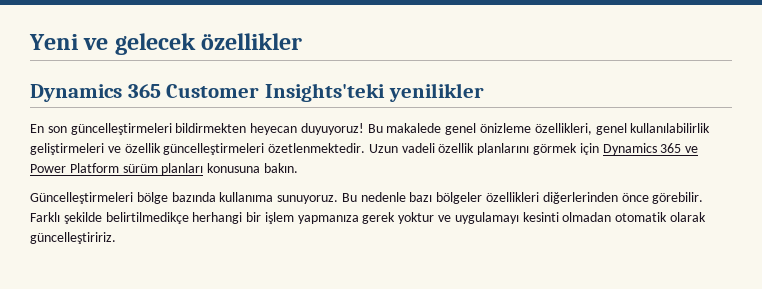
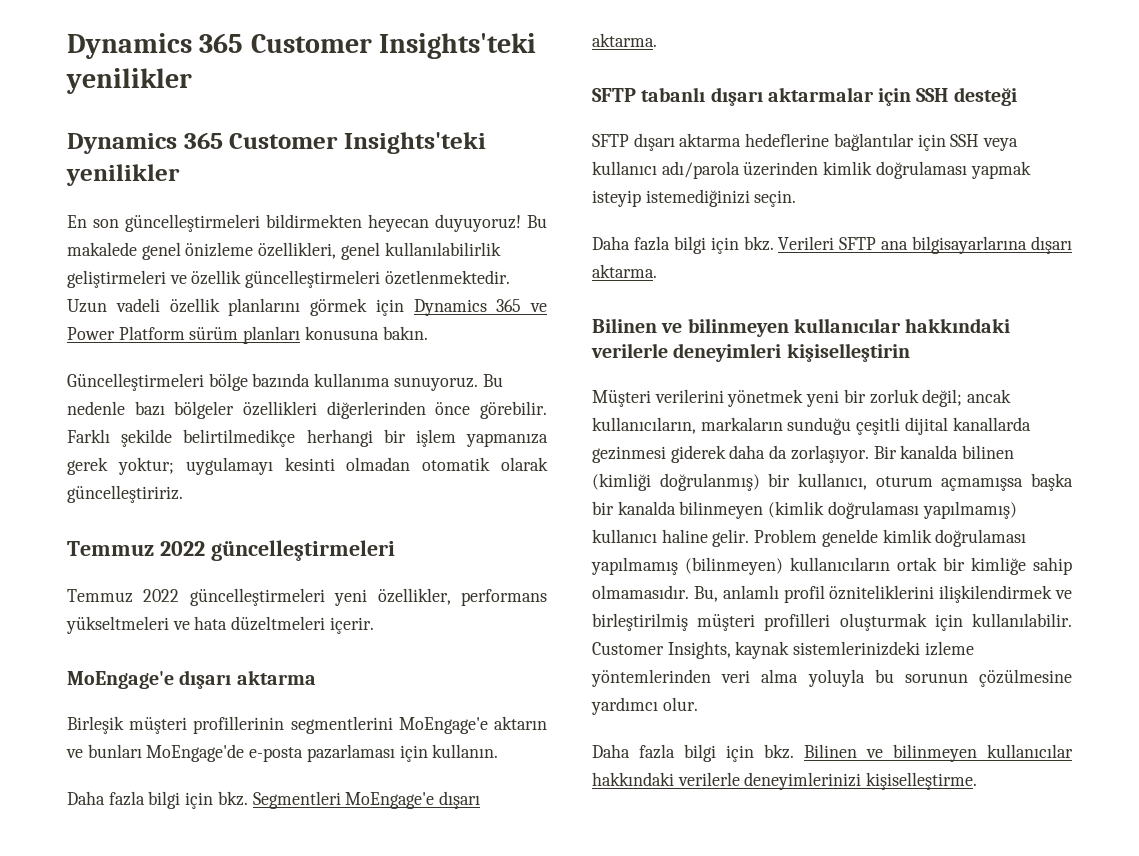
[29,33,303,55] Yeni ve gelecek özellikler -> [67,33,537,59] [66,68,192,94] Dynamics 365 Customer Insights'teki yenilikler
[398,212,452,224] yoktur ve -> [117,457,174,475] yoktur;
(116, 238) none -> [67,540,395,561] [67,588,547,606] [66,616,374,634] [67,670,316,689] [67,716,547,734] [66,744,499,762] [67,791,481,809] [592,33,657,47] [592,87,1017,106] [592,133,1019,151] [592,161,1031,179] [592,189,797,207] [592,236,1072,254] [592,264,657,278] [592,318,1011,337] [591,343,910,362] [592,389,1012,407] [592,417,1031,435] [592,445,1015,463] [592,473,1073,491] [592,501,1017,519] [592,529,1027,547] [591,557,1072,575] [592,585,1072,603] [592,613,1072,631] [592,641,974,659] [591,669,1072,687] [591,697,698,715] [592,744,1073,762] [592,772,978,790] // Temmuz 2022 güncelleştirmeleri // Temmuz 2022 güncelleştirmeleri yeni özellikler, performans yükseltmeleri ve hata düzeltmeleri içerir. // MoEngage'e dışarı aktarma // Birleşik müşteri profillerinin segmentlerini MoEngage'e aktarın ve bunları MoEngage'de e-posta pazarlaması için kullanın. // Daha fazla bilgi için bkz. Segmentleri MoEngage'e dışarı aktarma. // SFTP tabanlı dışarı aktarmalar için SSH desteği // SFTP dışarı aktarma hedeflerine bağlantılar için SSH veya kullanıcı adı/parola üzerinden kimlik doğrulaması yapmak isteyip istemediğinizi seçin. // Daha fazla bilgi için bkz. Verileri SFTP ana bilgisayarlarına dışarı aktarma. // Bilinen ve bilinmeyen kullanıcılar hakkındaki verilerle deneyimleri kişiselleştirin // Müşteri verilerini yönetmek yeni bir zorluk değil; ancak kullanıcıların, markaların sunduğu çeşitli dijital kanallarda gezinmesi giderek daha da zorlaşıyor. Bir kanalda bilinen (kimliği doğrulanmış) bir kullanıcı, oturum açmamışsa başka bir kanalda bilinmeyen (kimlik doğrulaması yapılmamış) kullanıcı haline gelir. Problem genelde kimlik doğrulaması yapılmamış (bilinmeyen) kullanıcıların ortak bir kimliğe sahip olmamasıdır. Bu, anlamlı profil özniteliklerini ilişkilendirmek ve birleştirilmiş müşteri profilleri oluşturmak için kullanılabilir. Customer Insights, kaynak sistemlerinizdeki izleme yöntemlerinden veri alma yoluyla bu sorunun çözülmesine yardımcı olur. // Daha fazla bilgi için bkz. Bilinen ve bilinmeyen kullanıcılar hakkındaki verilerle deneyimlerinizi kişiselleştirme.

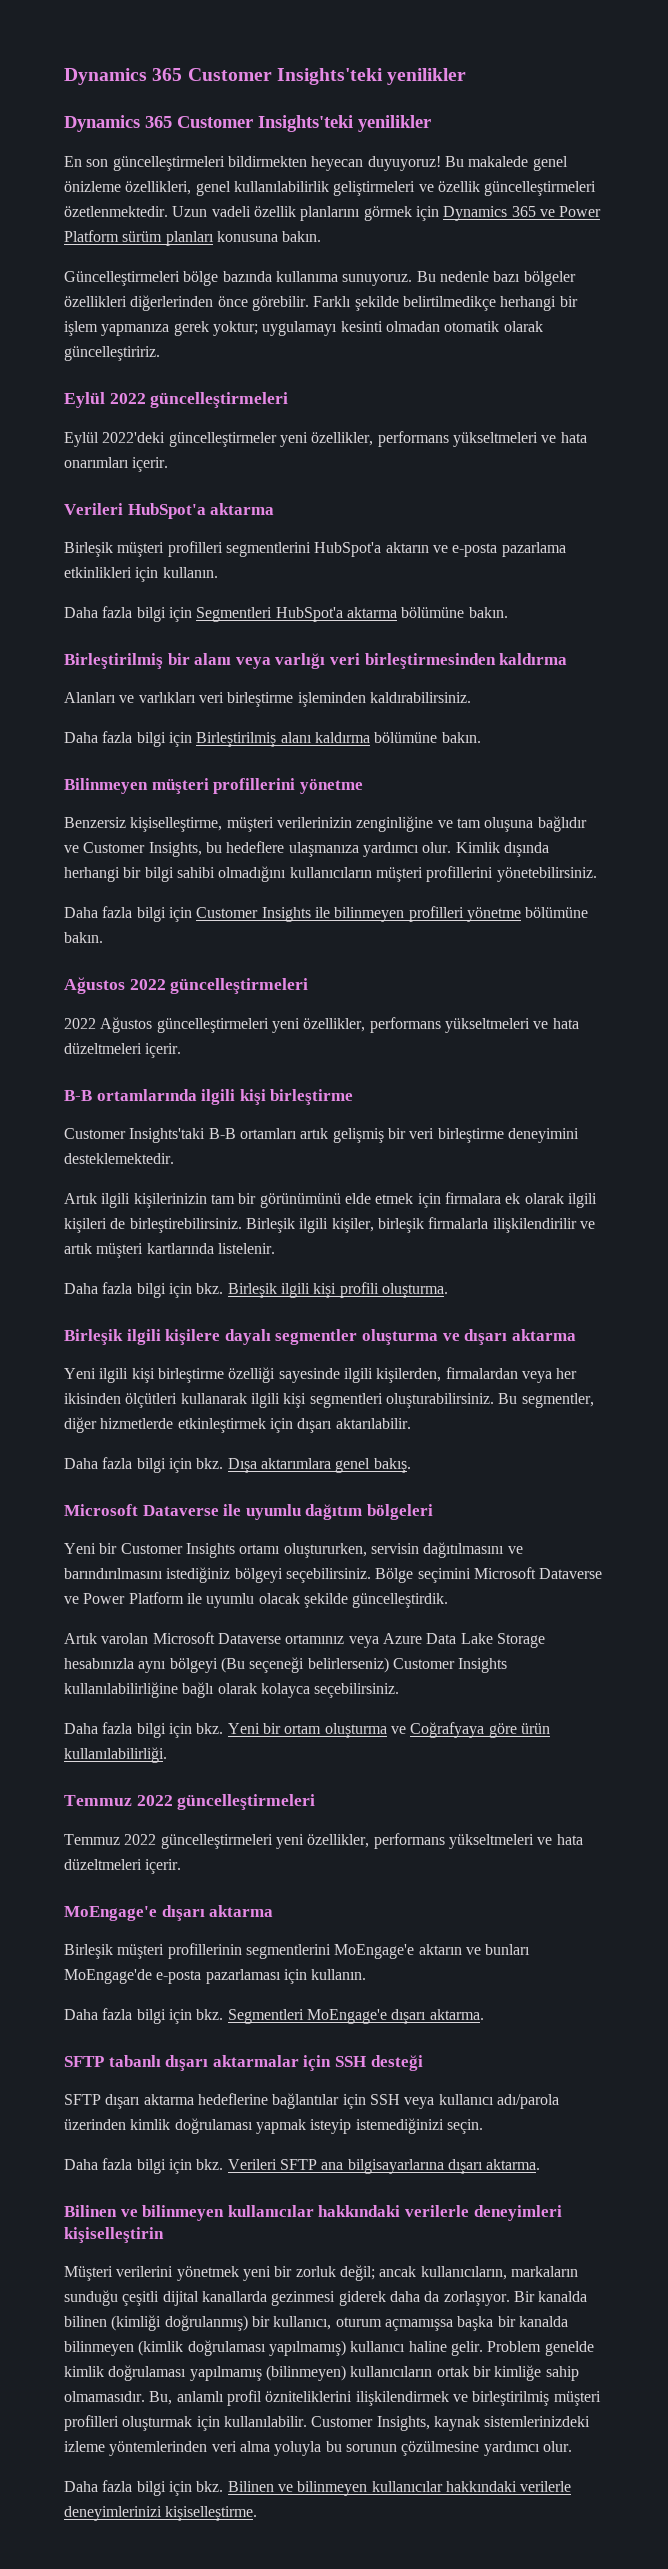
(183, 494) none -> [64,392,289,408] [64,431,587,447] [64,457,169,472] [64,503,275,519] [64,541,566,557] [64,567,218,582] [64,606,508,622] [64,653,568,669] [64,692,471,707] [64,731,481,747] [64,778,363,794] [64,816,587,832] [64,841,549,857] [64,866,597,882] [64,906,589,922] [64,932,103,943] [64,977,309,994] [64,1017,579,1033] [64,1043,182,1058] [64,1089,354,1105] [64,1128,579,1143] [64,1153,174,1164] [64,1192,597,1208] [64,1217,595,1233] [64,1243,275,1258] [64,1282,448,1298] [64,1329,576,1345] [64,1367,578,1383] [64,1393,594,1408] [64,1417,411,1433] [64,1457,411,1473] [64,1504,433,1520] [64,1542,523,1558] [64,1567,603,1583] [64,1592,449,1608] [64,1632,545,1648] [64,1657,508,1673] [64,1682,400,1698] [64,1722,550,1738] [64,1747,167,1763] // Eylül 2022 güncelleştirmeleri // Eylül 2022'deki güncelleştirmeler yeni özellikler, performans yükseltmeleri ve hata onarımları içerir. // Verileri HubSpot'a aktarma // Birleşik müşteri profilleri segmentlerini HubSpot'a aktarın ve e-posta pazarlama etkinlikleri için kullanın. // Daha fazla bilgi için Segmentleri HubSpot'a aktarma bölümüne bakın. // Birleştirilmiş bir alanı veya varlığı veri birleştirmesinden kaldırma // Alanları ve varlıkları veri birleştirme işleminden kaldırabilirsiniz. // Daha fazla bilgi için Birleştirilmiş alanı kaldırma bölümüne bakın. // Bilinmeyen müşteri profillerini yönetme // Benzersiz kişiselleştirme, müşteri verilerinizin zenginliğine ve tam oluşuna bağlıdır ve Customer Insights, bu hedeflere ulaşmanıza yardımcı olur. Kimlik dışında herhangi bir bilgi sahibi olmadığını kullanıcıların müşteri profillerini yönetebilirsiniz. // Daha fazla bilgi için Customer Insights ile bilinmeyen profilleri yönetme bölümüne bakın. // Ağustos 2022 güncelleştirmeleri // 2022 Ağustos güncelleştirmeleri yeni özellikler, performans yükseltmeleri ve hata düzeltmeleri içerir. // B-B ortamlarında ilgili kişi birleştirme // Customer Insights'taki B-B ortamları artık gelişmiş bir veri birleştirme deneyimini desteklemektedir. // Artık ilgili kişilerinizin tam bir görünümünü elde etmek için firmalara ek olarak ilgili kişileri de birleştirebilirsiniz. Birleşik ilgili kişiler, birleşik firmalarla ilişkilendirilir ve artık müşteri kartlarında listelenir. // Daha fazla bilgi için bkz. Birleşik ilgili kişi profili oluşturma. // Birleşik ilgili kişilere dayalı segmentler oluşturma ve dışarı aktarma // Yeni ilgili kişi birleştirme özelliği sayesinde ilgili kişilerden, firmalardan veya her ikisinden ölçütleri kullanarak ilgili kişi segmentleri oluşturabilirsiniz. Bu segmentler, diğer hizmetlerde etkinleştirmek için dışarı aktarılabilir. // Daha fazla bilgi için bkz. Dışa aktarımlara genel bakış. // Microsoft Dataverse ile uyumlu dağıtım bölgeleri // Yeni bir Customer Insights ortamı oluştururken, servisin dağıtılmasını ve barındırılmasını istediğiniz bölgeyi seçebilirsiniz. Bölge seçimini Microsoft Dataverse ve Power Platform ile uyumlu olacak şekilde güncelleştirdik. // Artık varolan Microsoft Dataverse ortamınız veya Azure Data Lake Storage hesabınızla aynı bölgeyi (Bu seçeneği belirlerseniz) Customer Insights kullanılabilirliğine bağlı olarak kolayca seçebilirsiniz. // Daha fazla bilgi için bkz. Yeni bir ortam oluşturma ve Coğrafyaya göre ürün kullanılabilirliği.

